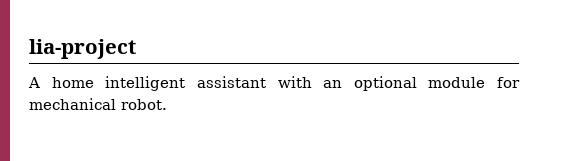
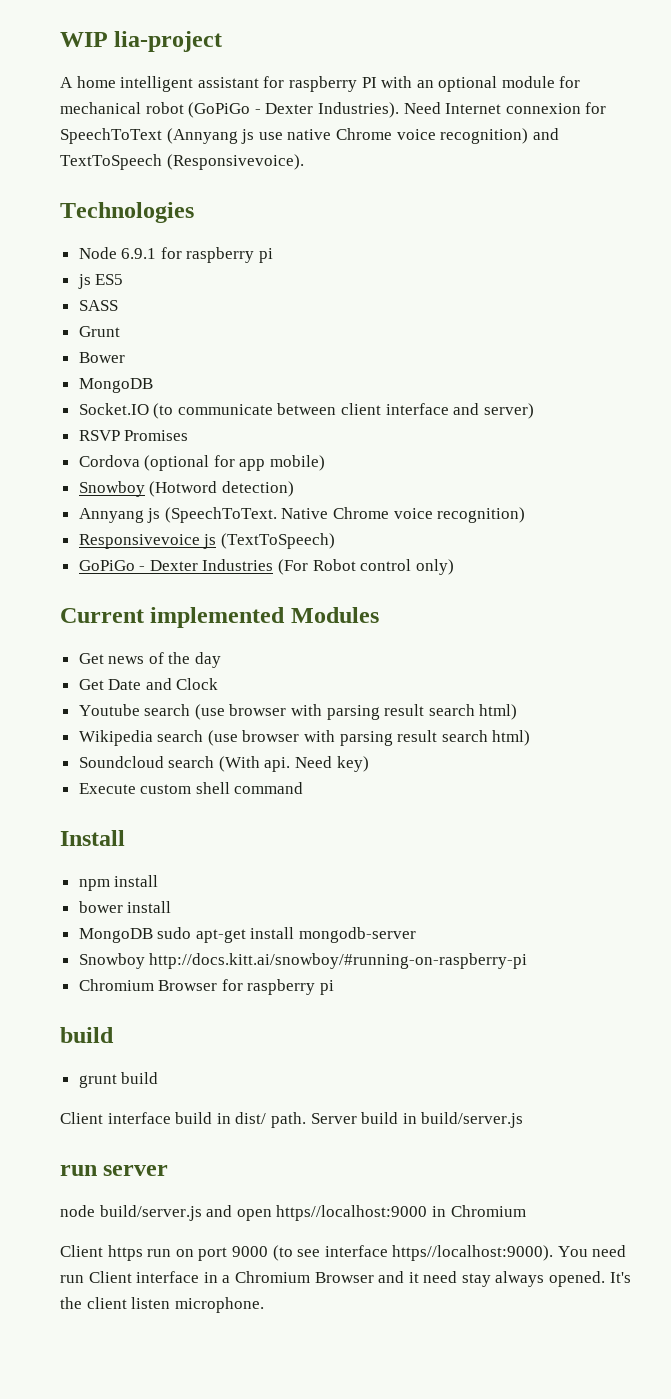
(29, 49) none -> [60,32,108,47] WIP
(266, 82) none -> [263,76,377,92] for raspberry PI
[121,99,167,110] robot. -> [145,102,607,118] [60,128,559,144] [60,154,304,170] [60,202,194,223] [78,247,274,263] [77,274,124,289] [78,300,118,311] [78,326,120,337] [78,352,125,363] [78,378,153,393] [78,403,534,419] [78,430,189,441] [78,455,326,471] [78,481,294,497] [78,507,526,523] [78,533,335,549] [78,559,454,575] [60,607,379,628] [78,652,222,668] [78,678,219,690] [78,704,518,720] [78,730,531,746] [78,756,369,772] [78,782,304,794] [60,830,125,846] [78,875,159,891] [78,901,172,913] [78,927,417,943] [78,953,528,969] [78,979,335,995] [60,1027,114,1043] [78,1072,159,1088] [60,1112,524,1128] [60,1165,169,1176] [60,1205,526,1221] [60,1245,627,1261] [60,1271,631,1287] [60,1297,264,1313] robot (GoPiGo - Dexter Industries). Need Internet connexion for SpeechToText (Annyang js use native Chrome voice recognition) and TextToSpeech (Responsivevoice). // Technologies // Node 6.9.1 for raspberry pi // js ES5 // SASS // Grunt // Bower // MongoDB // Socket.IO (to communicate between client interface and server) // RSVP Promises // Cordova (optional for app mobile) // Snowboy (Hotword detection) // Annyang js (SpeechToText. Native Chrome voice recognition) // Responsivevoice js (TextToSpeech) // GoPiGo - Dexter Industries (For Robot control only) // Current implemented Modules // Get news of the day // Get Date and Clock // Youtube search (use browser with parsing result search html) // Wikipedia search (use browser with parsing result search html) // Soundcloud search (With api. Need key) // Execute custom shell command // Install // npm install // bower install // MongoDB sudo apt-get install mongodb-server // Snowboy http://docs.kitt.ai/snowboy/#running-on-raspberry-pi // Chromium Browser for raspberry pi // build // grunt build // Client interface build in dist/ path. Server build in build/server.js // run server // node build/server.js and open https//localhost:9000 in Chromium // Client https run on port 9000 (to see interface https//localhost:9000). You need run Client interface in a Chromium Browser and it need stay always opened. It's the client listen microphone.

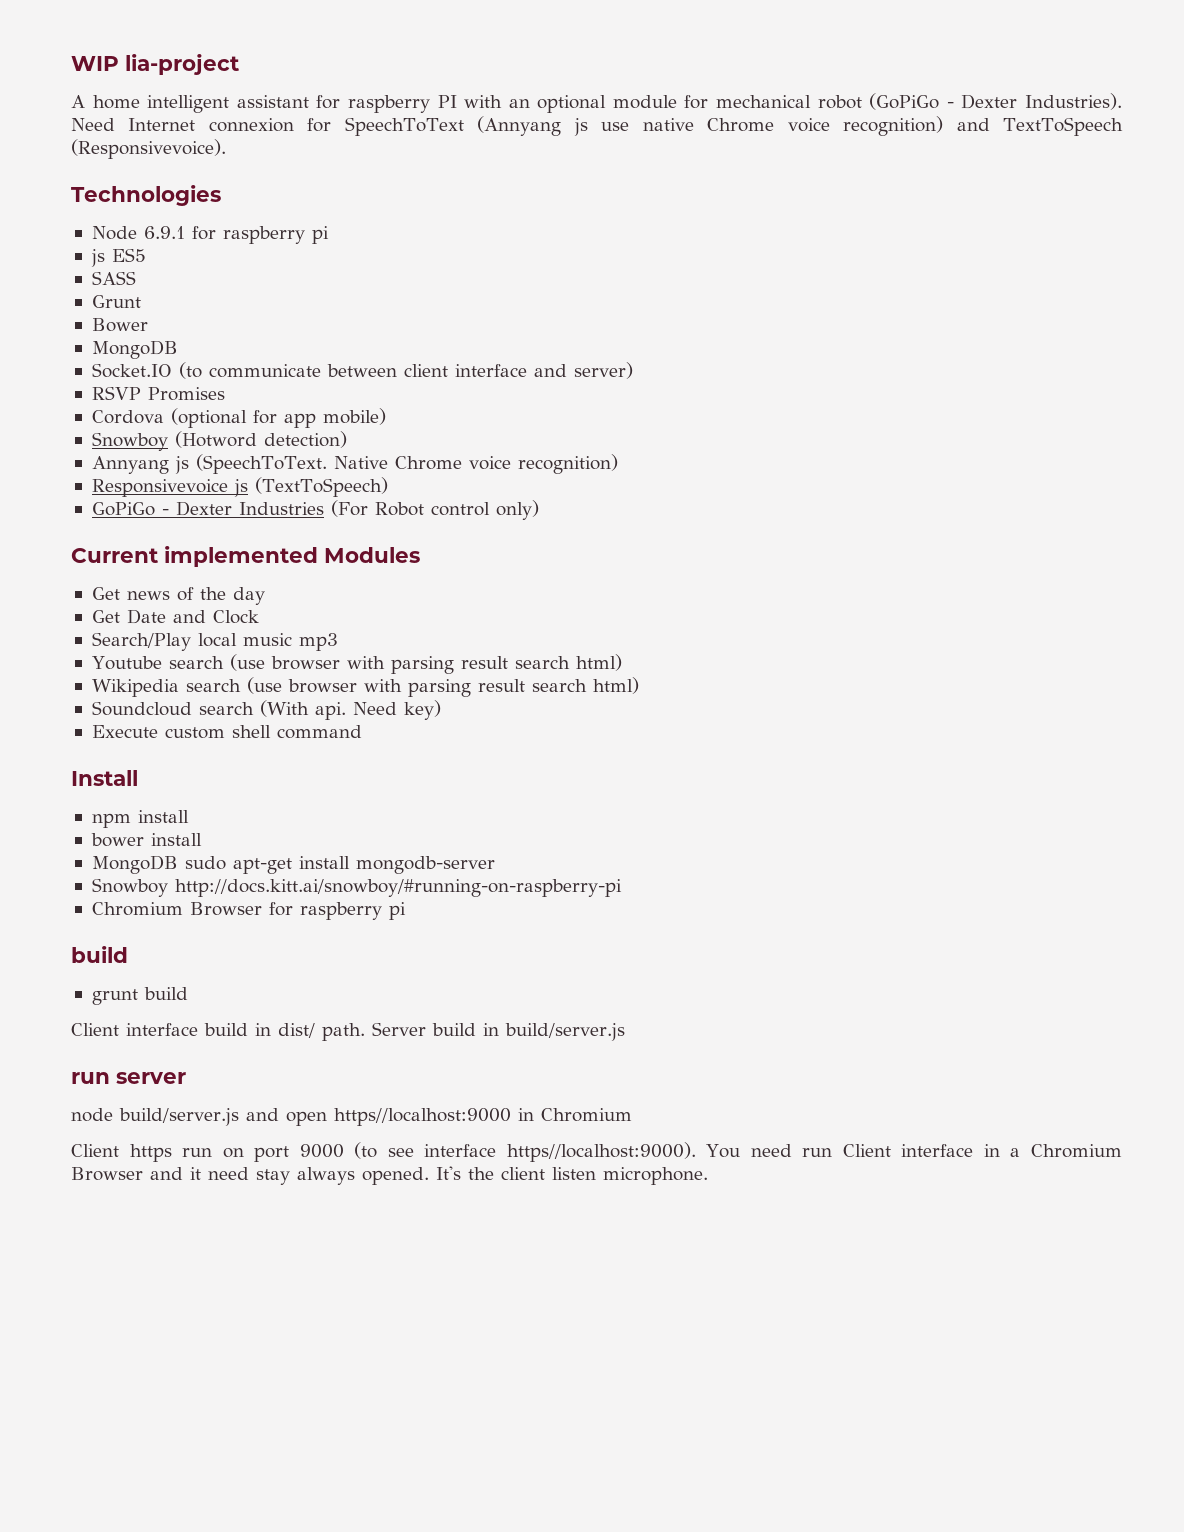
(219, 684) none -> [91,632,338,651] // Search/Play local music mp3

